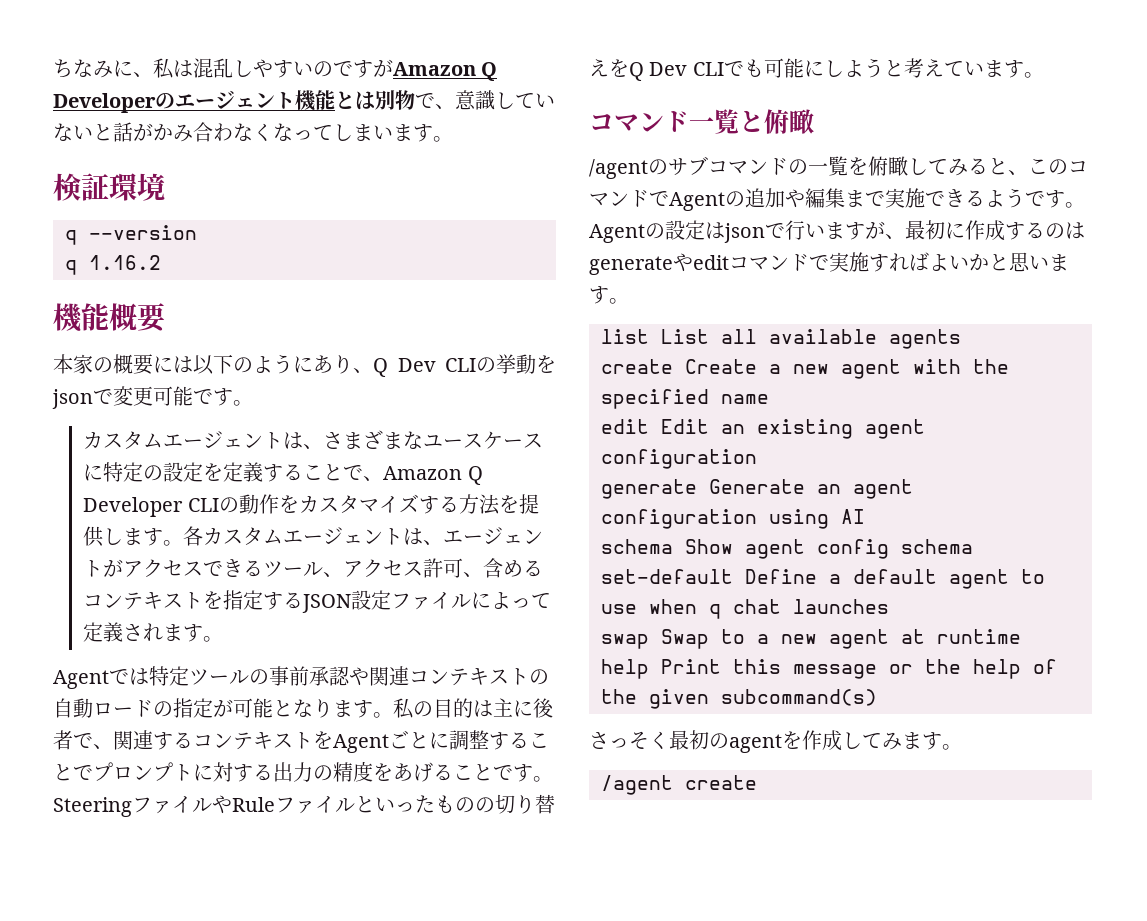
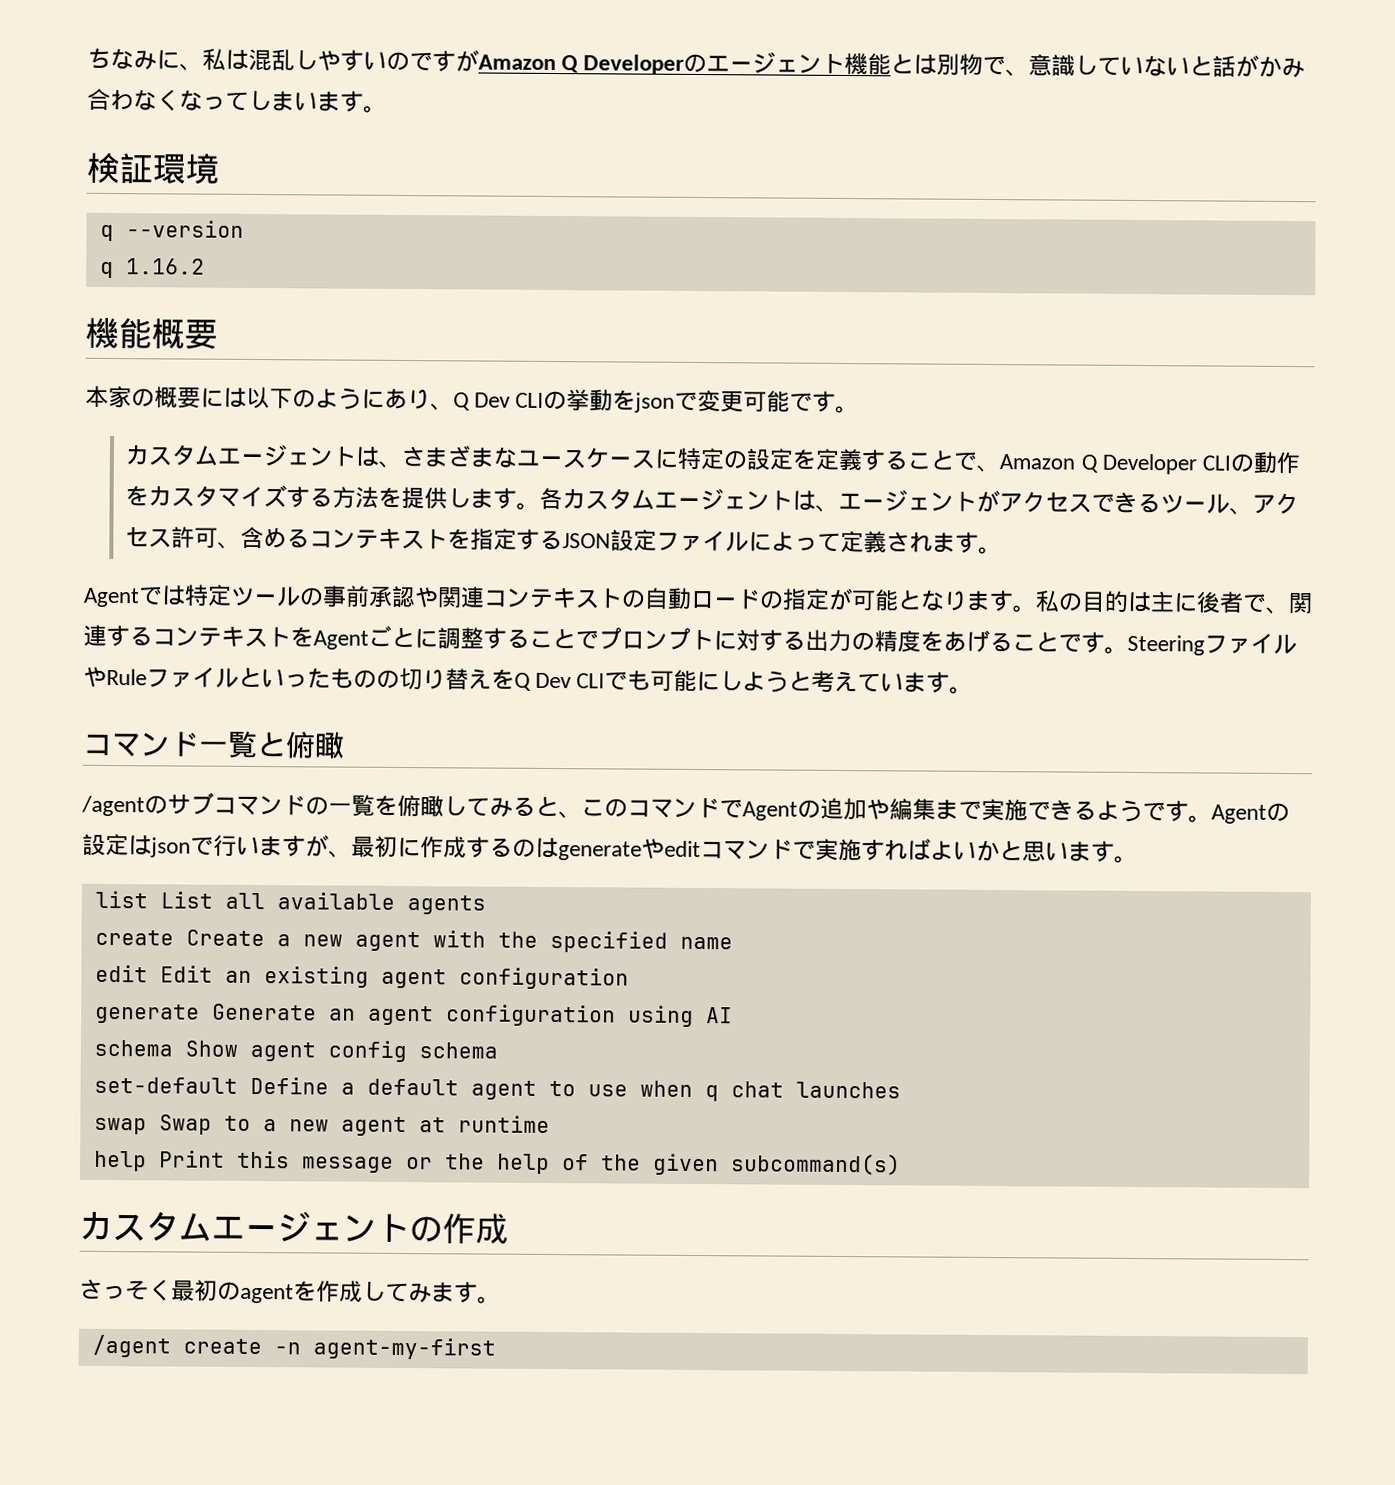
(877, 697) none -> [79,1211,509,1244] // カスタムエージェントの作成
(757, 782) none -> [273,1337,496,1360] -n agent-my-first

